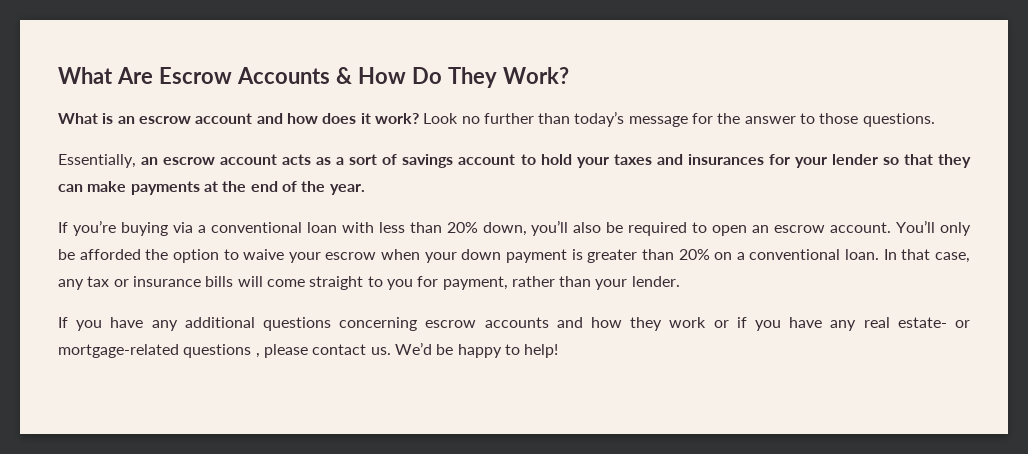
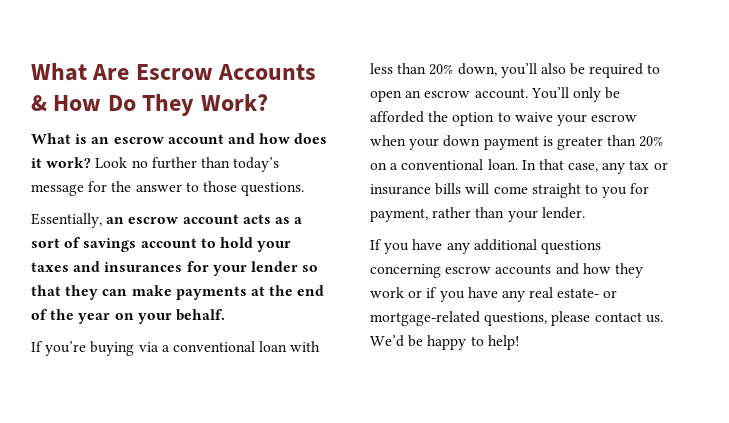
[329,184,365,195] year. -> [78,309,225,324] year on your behalf.
[183,344,260,358] questions , -> [484,312,548,326] questions,

